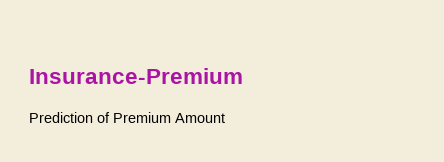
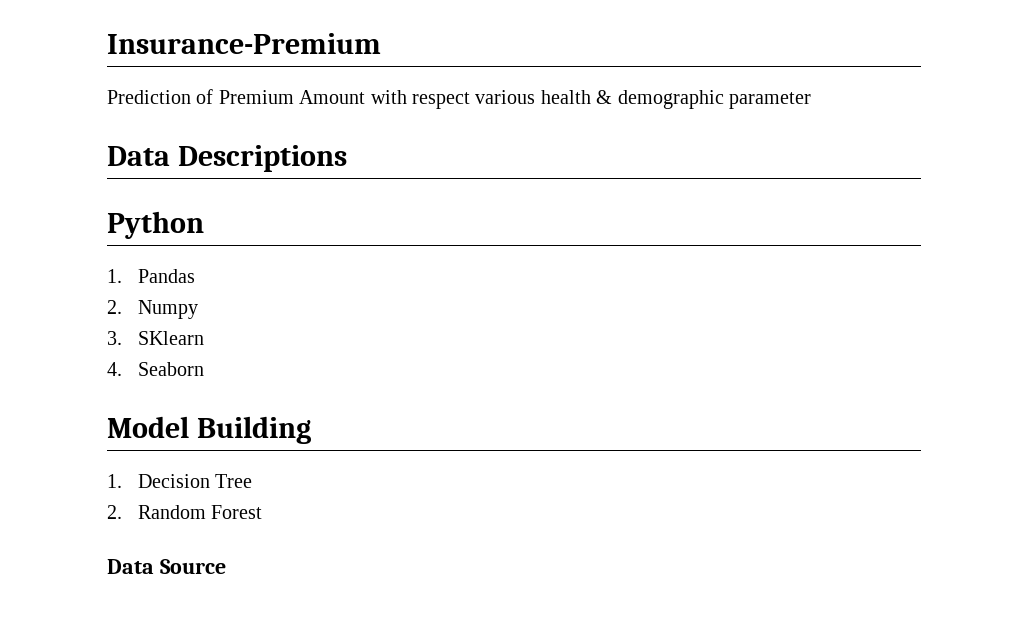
(225, 118) none -> [370,90,811,109] [107,145,348,172] [107,211,204,239] [107,269,195,283] [107,300,198,319] [107,331,204,345] [107,362,204,376] [107,416,312,444] [107,474,253,488] [107,505,263,519] [107,559,226,574] with respect various health & demographic parameter // Data Descriptions // Python // 1. Pandas // 2. Numpy // 3. SKlearn // 4. Seaborn // Model Building // 1. Decision Tree // 2. Random Forest // Data Source

